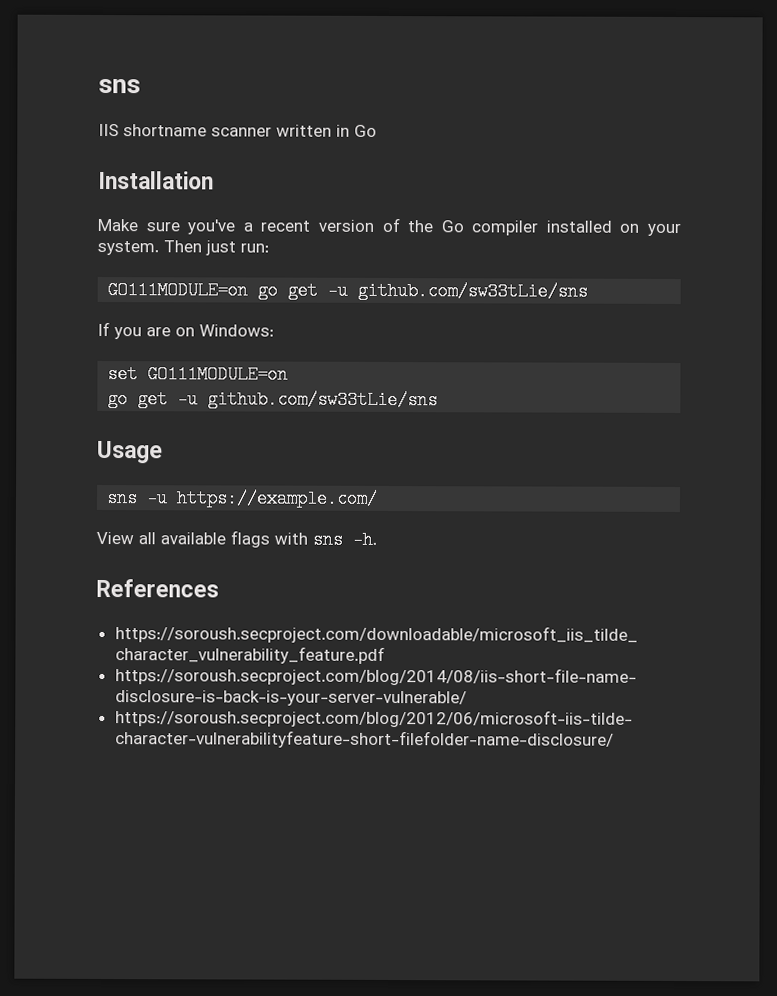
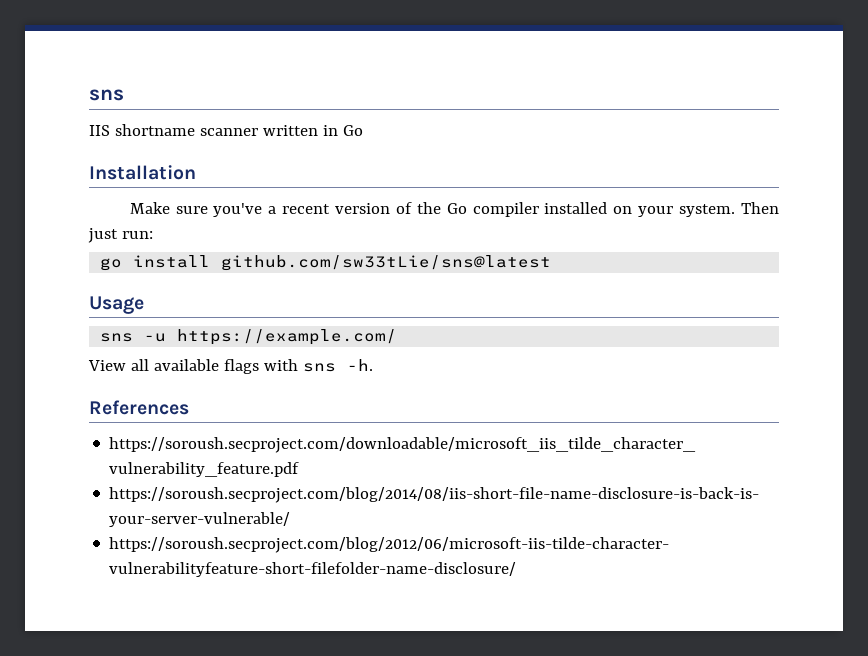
[107,281,589,301] [97,321,274,340] [107,365,289,384] [107,390,439,410] GO111MODULE=on go get -u github.com/sw33tLie/sns // If you are on Windows: // set GO111MODULE=on // go get -u github.com/sw33tLie/sns -> [100,255,552,271] go install github.com/sw33tLie/sns@latest

